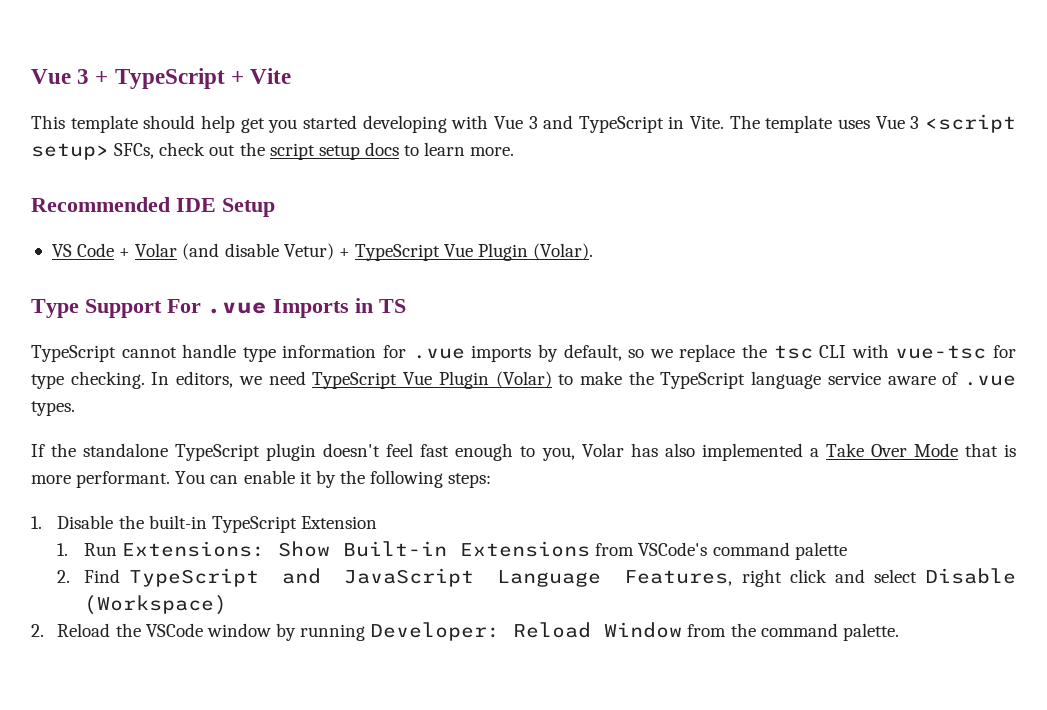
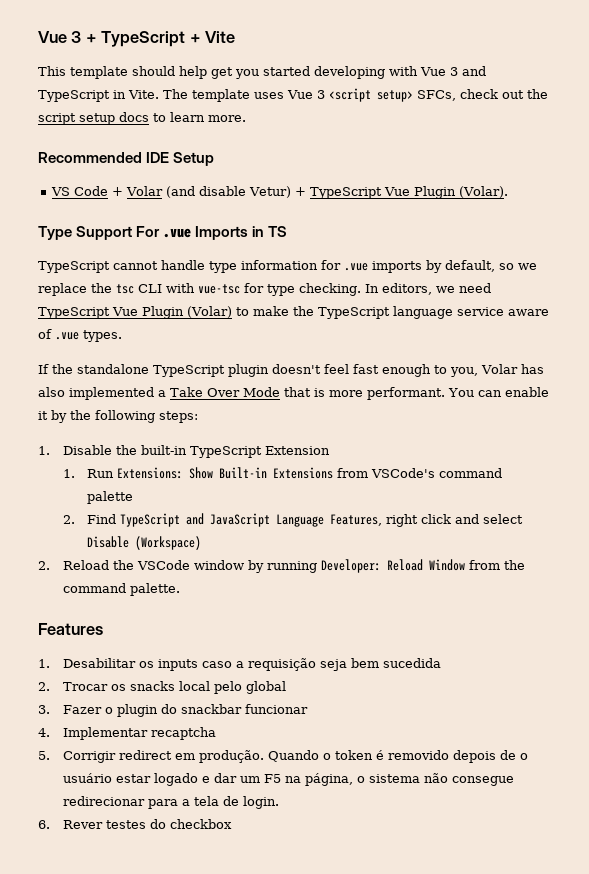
(899, 632) none -> [38,623,103,635] [38,658,441,671] [38,681,286,694] [38,704,308,717] [38,727,216,740] [38,750,528,763] [62,773,514,786] [62,796,279,809] [38,819,232,829] // Features // 1. Desabilitar os inputs caso a requisição seja bem sucedida // 2. Trocar os snacks local pelo global // 3. Fazer o plugin do snackbar funcionar // 4. Implementar recaptcha // 5. Corrigir redirect em produção. Quando o token é removido depois de o usuário estar logado e dar um F5 na página, o sistema não consegue redirecionar para a tela de login. // 6. Rever testes do checkbox

